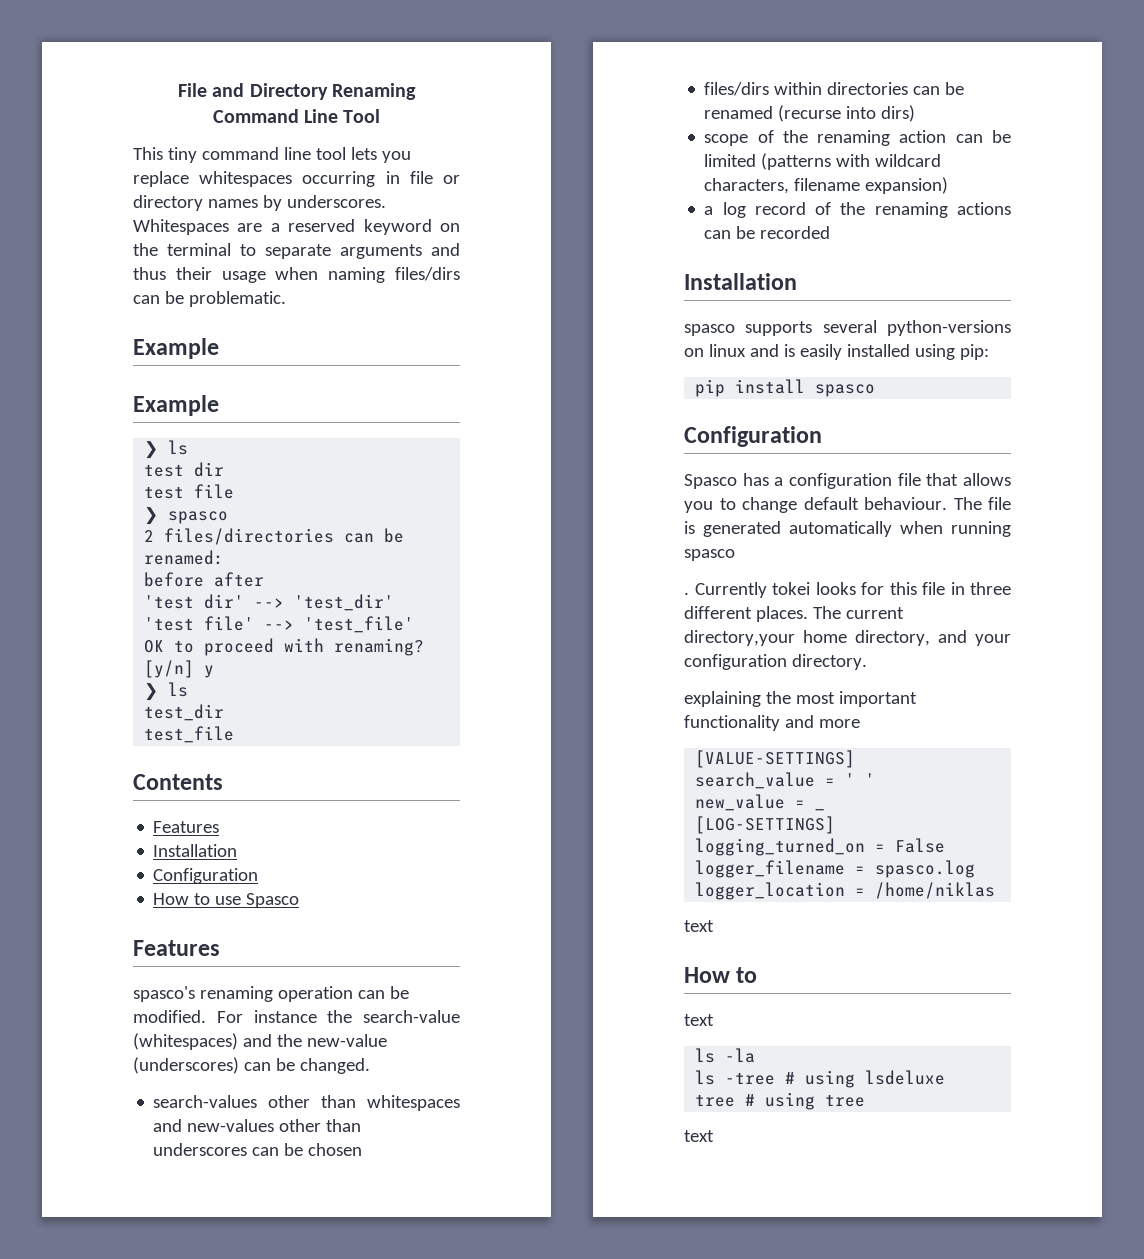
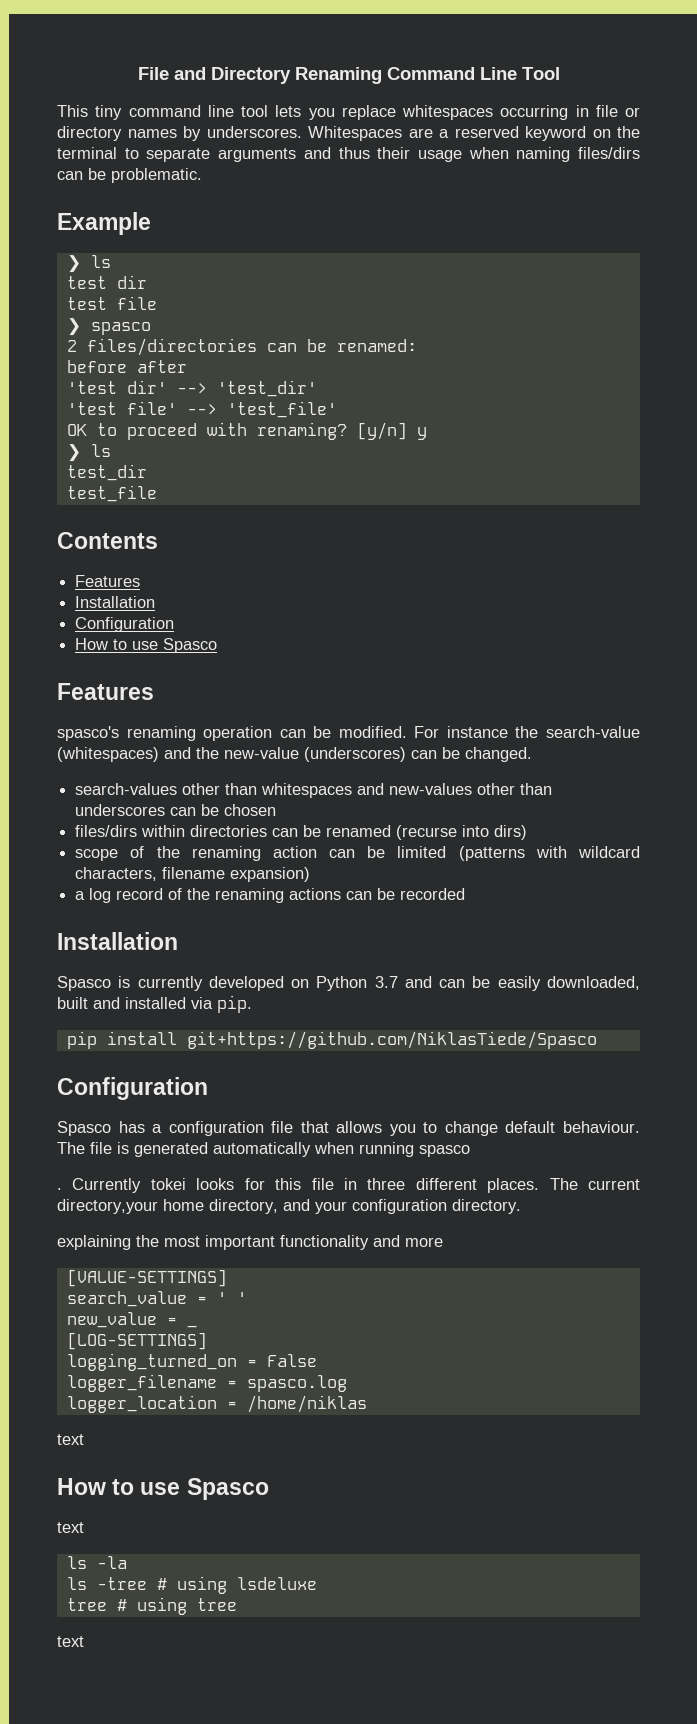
[133,395,219,416] // Example -> (151, 223) none
[684,320,1011,336] [684,344,989,360] spasco supports several python-versions on linux and is easily installed using pip: -> [57,976,640,991] [57,995,252,1013] Spasco is currently developed on Python 3.7 and can be easily downloaded, built and installed via pip.
[815,384,876,397] spasco -> [186,1031,597,1049] git+https://github.com/NiklasTiede/Spasco
(758, 975) none -> [140,1478,269,1500] use Spasco

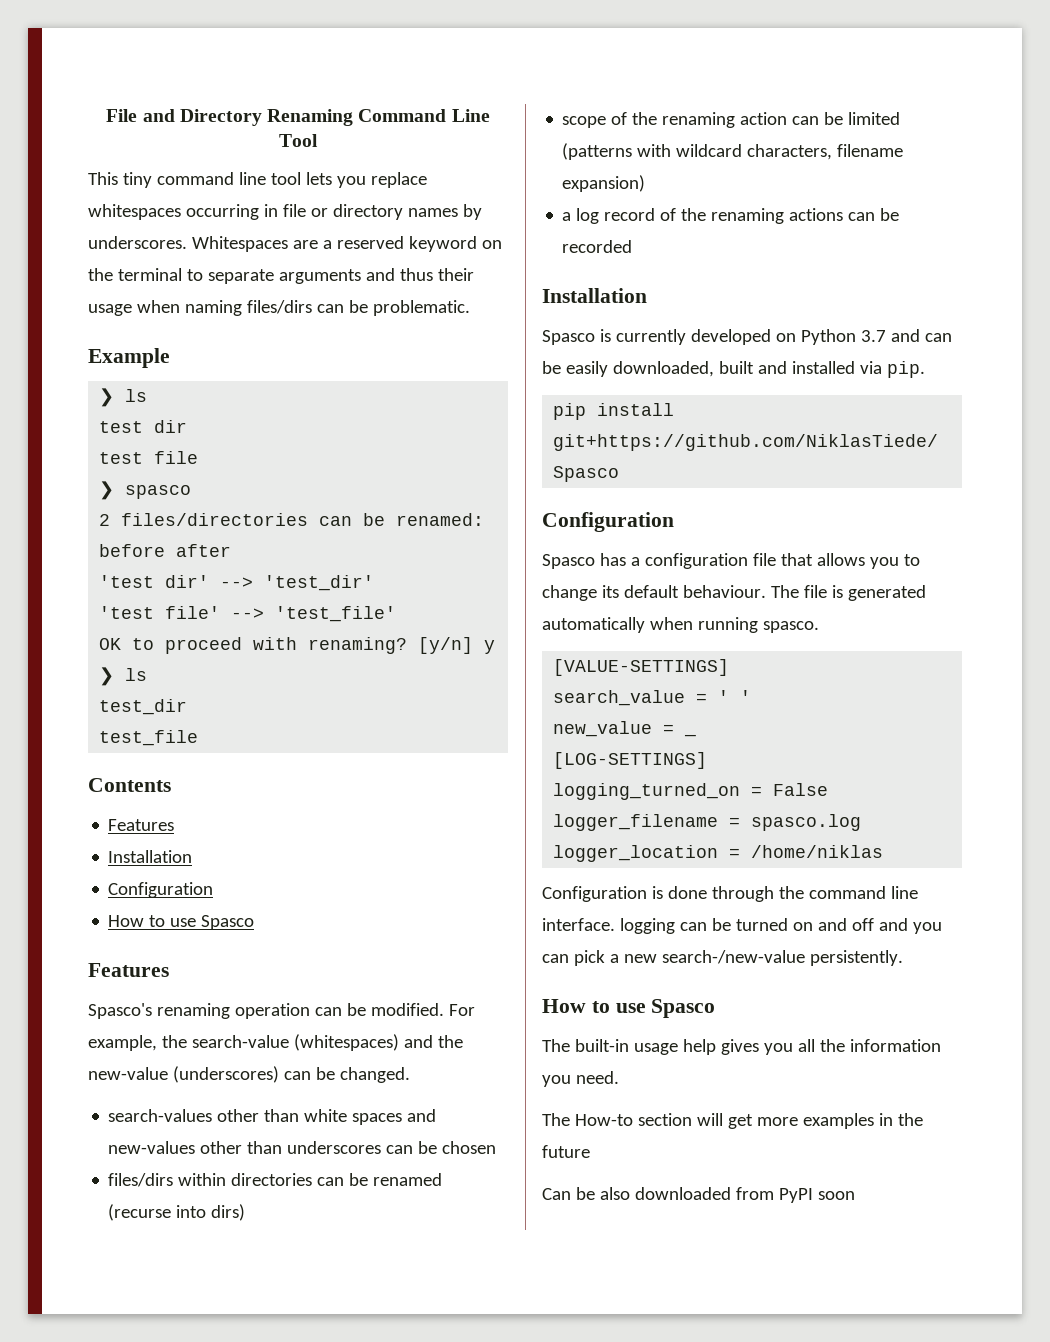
[57,726,119,741] spasco's -> [88,1003,152,1019] Spasco's
[446,726,508,738] instance -> [88,1035,157,1051] example,
[261,783,353,798] whitespaces -> [304,1109,403,1125] white spaces
(498, 1128) none -> [601,585,619,598] its
[419,1145,470,1157] [57,1178,641,1193] [57,1199,521,1214] [57,1235,443,1250] spasco // . Currently tokei looks for this file in three different places. The current directory,your home directory, and your configuration directory. // explaining the most important functionality and more -> [762,621,819,633] spasco.
[57,1434,84,1445] [57,1478,269,1500] [57,1522,84,1533] [66,1556,127,1569] [66,1576,317,1594] [66,1597,237,1615] [57,1636,84,1647] text // How to use Spasco // text // ls -la // ls -tree # using lsdeluxe // tree # using tree // text -> [542,886,918,902] [542,918,942,934] [542,950,903,966] [542,999,716,1018] [542,1039,941,1055] [542,1071,619,1087] [542,1113,923,1129] [542,1145,590,1158] [542,1187,855,1203] Configuration is done through the command line interface. logging can be turned on and off and you can pick a new search-/new-value persistently. // How to use Spasco // The built-in usage help gives you all the information you need. // The How-to section will get more examples in the future // Can be also downloaded from PyPI soon

